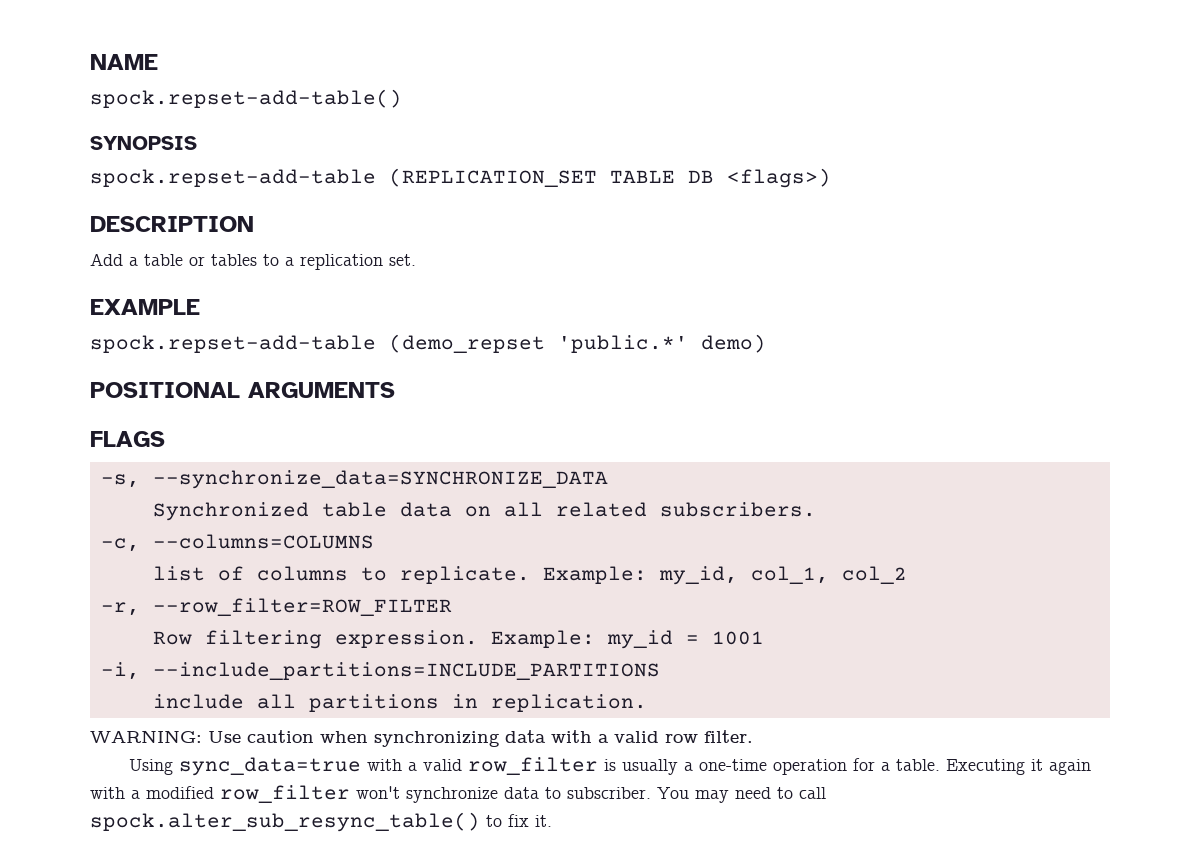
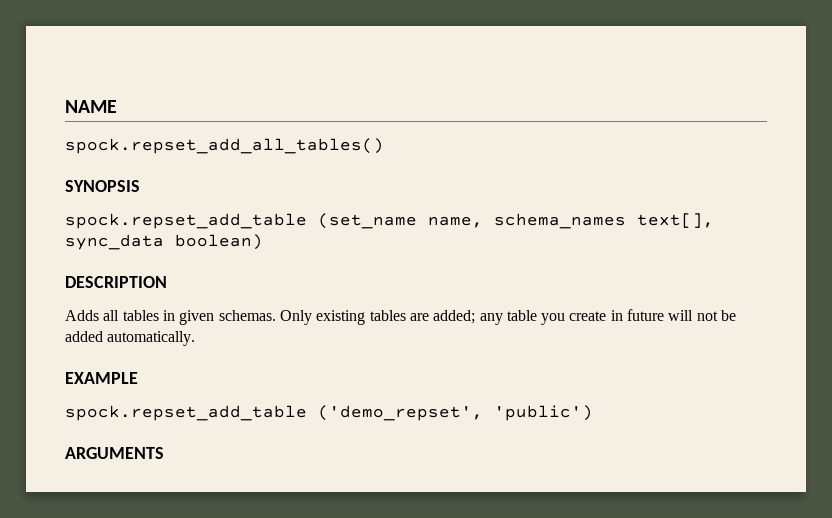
[90,89,402,108] spock.repset-add-table() -> [65,138,384,154] spock.repset_add_all_tables()
[90,168,831,188] [90,216,254,232] [90,253,416,270] [90,299,200,315] [90,334,766,353] [90,382,395,398] [90,431,165,447] [100,470,608,489] [152,502,816,521] [100,534,374,552] [152,566,907,585] [100,598,452,616] [152,630,764,649] [100,662,660,680] [152,694,647,712] [90,730,753,747] [129,757,1092,776] [90,785,826,803] [90,812,552,832] spock.repset-add-table (REPLICATION_SET TABLE DB <flags>) // DESCRIPTION // Add a table or tables to a replication set. // EXAMPLE // spock.repset-add-table (demo_repset 'public.*' demo) // POSITIONAL ARGUMENTS // FLAGS // -s, --synchronize_data=SYNCHRONIZE_DATA // Synchronized table data on all related subscribers. // -c, --columns=COLUMNS // list of columns to replicate. Example: my_id, col_1, col_2 // -r, --row_filter=ROW_FILTER // Row filtering expression. Example: my_id = 1001 // -i, --include_partitions=INCLUDE_PARTITIONS // include all partitions in replication. // WARNING: Use caution when synchronizing data with a valid row filter. // Using sync_data=true with a valid row_filter is usually a one-time operation for a table. Executing it again with a modified row_filter won't synchronize data to subscriber. You may need to call spock.alter_sub_resync_table() to fix it. -> [65,213,714,229] [65,234,263,250] [65,276,167,288] [65,309,737,325] [65,331,196,346] [65,372,138,384] [65,405,593,421] [65,447,164,459] spock.repset_add_table (set_name name, schema_names text[], sync_data boolean) // DESCRIPTION // Adds all tables in given schemas. Only existing tables are added; any table you create in future will not be added automatically. // EXAMPLE // spock.repset_add_table ('demo_repset', 'public') // ARGUMENTS

